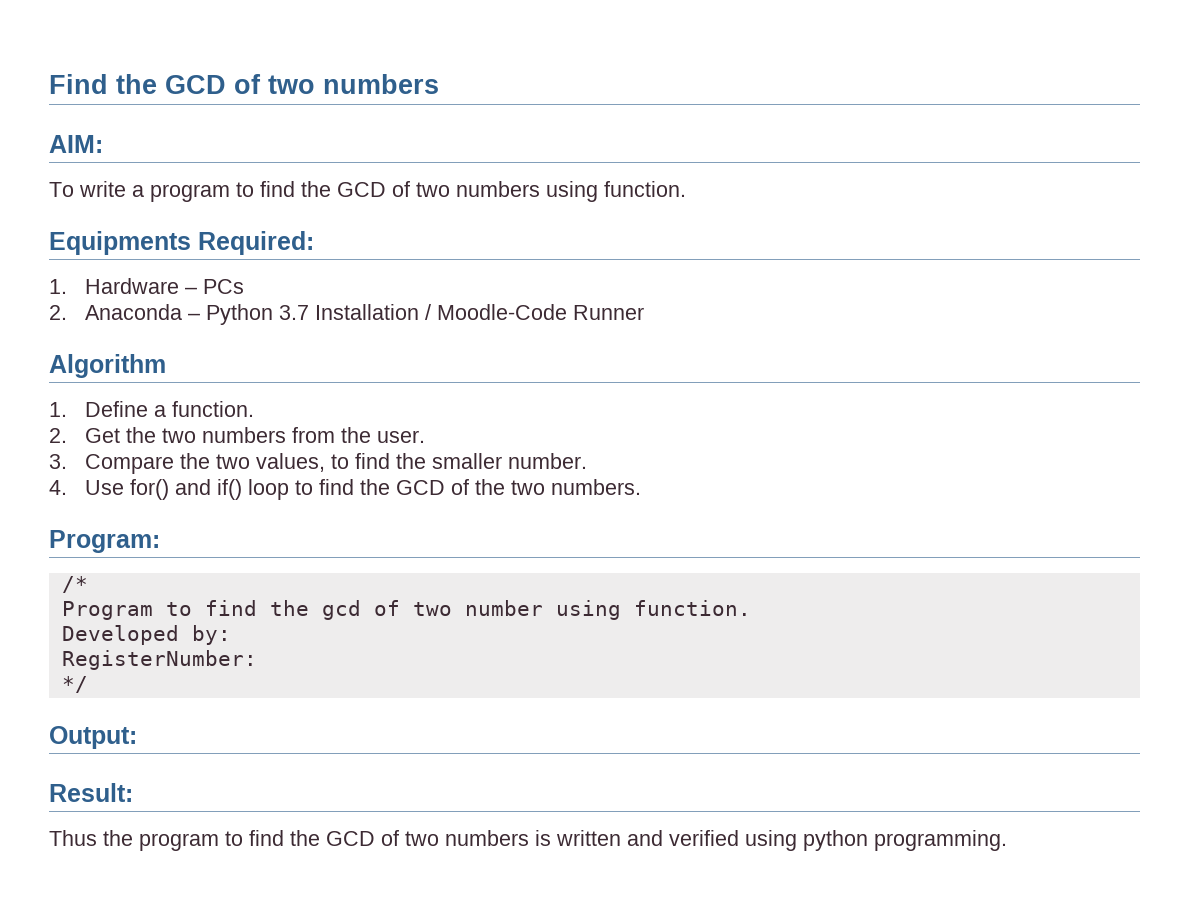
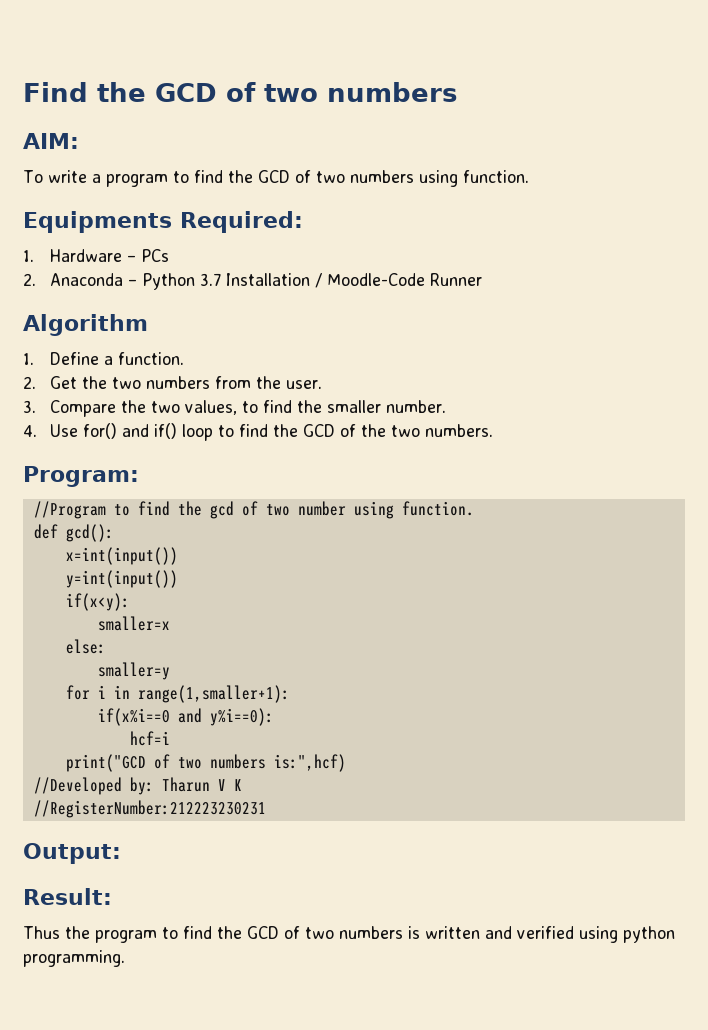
[61,576,88,593] [61,601,153,620] /* // Program -> [33,501,106,519] //Program
[61,625,231,645] [61,650,257,670] [61,676,88,693] Developed by: // RegisterNumber: // */ -> [33,524,114,542] [65,547,178,565] [65,570,178,588] [65,593,130,611] [97,616,170,631] [65,639,106,654] [97,662,170,680] [65,685,290,703] [97,708,274,726] [129,731,170,746] [65,754,346,772] [33,777,242,795] [33,800,266,818] def gcd(): // x=int(input()) // y=int(input()) // if(x<y): // smaller=x // else: // smaller=y // for i in range(1,smaller+1): // if(x%i==0 and y%i==0): // hcf=i // print("GCD of two numbers is:",hcf) // //Developed by: Tharun V K // //RegisterNumber:212223230231

